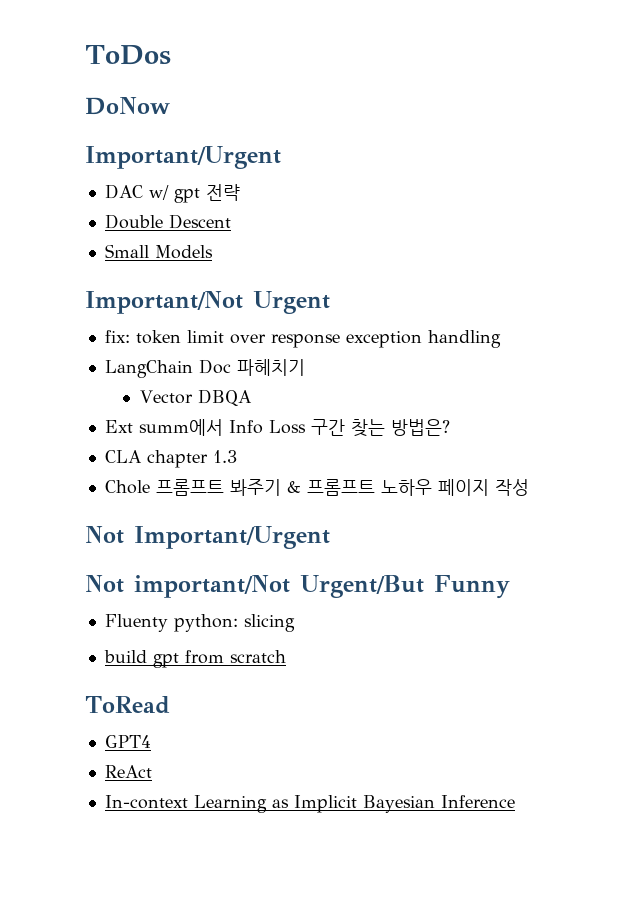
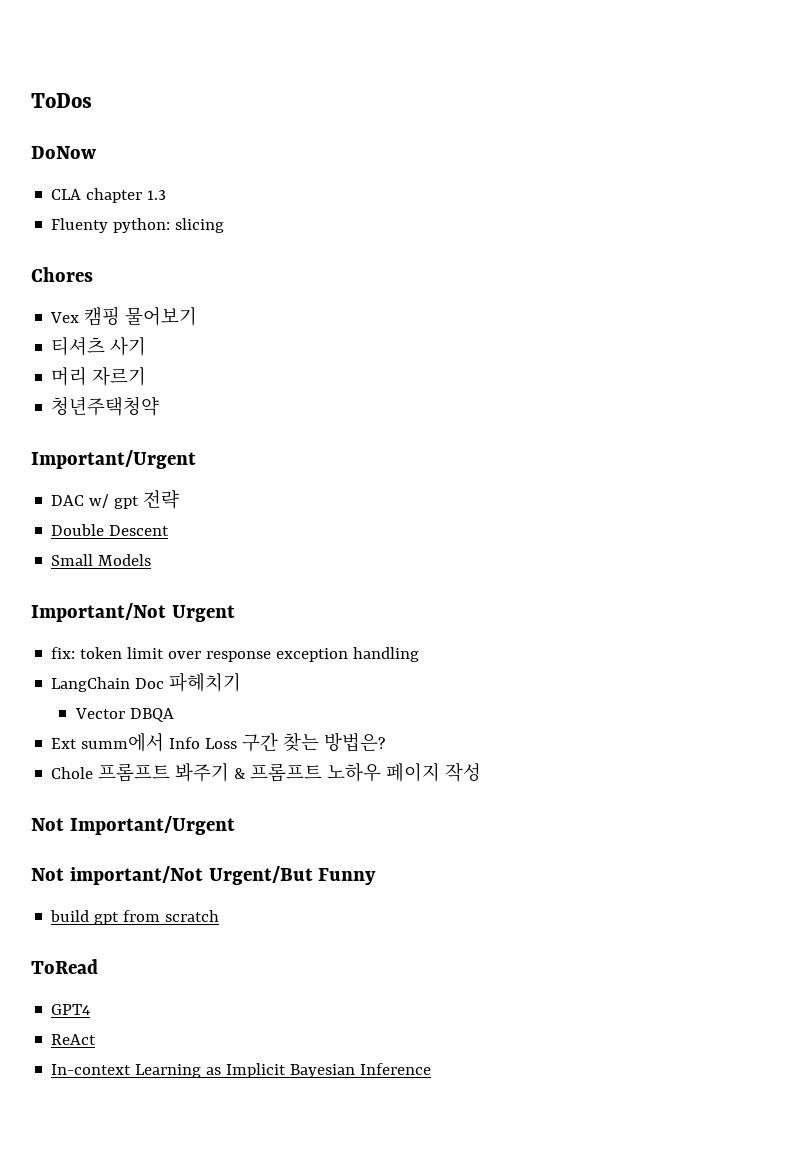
(170, 106) none -> [51,188,167,203] [51,218,225,233] [31,267,93,282] [50,306,198,326] [51,337,147,356] [51,366,147,386] [51,396,160,416] // CLA chapter 1.3 // Fluenty python: slicing // Chores // Vex 캠핑 물어보기 // 티셔츠 사기 // 머리 자르기 // 청년주택청약
[104,450,237,468] // CLA chapter 1.3 -> (386, 742) none
[104,614,295,632] // Fluenty python: slicing -> (377, 876) none

